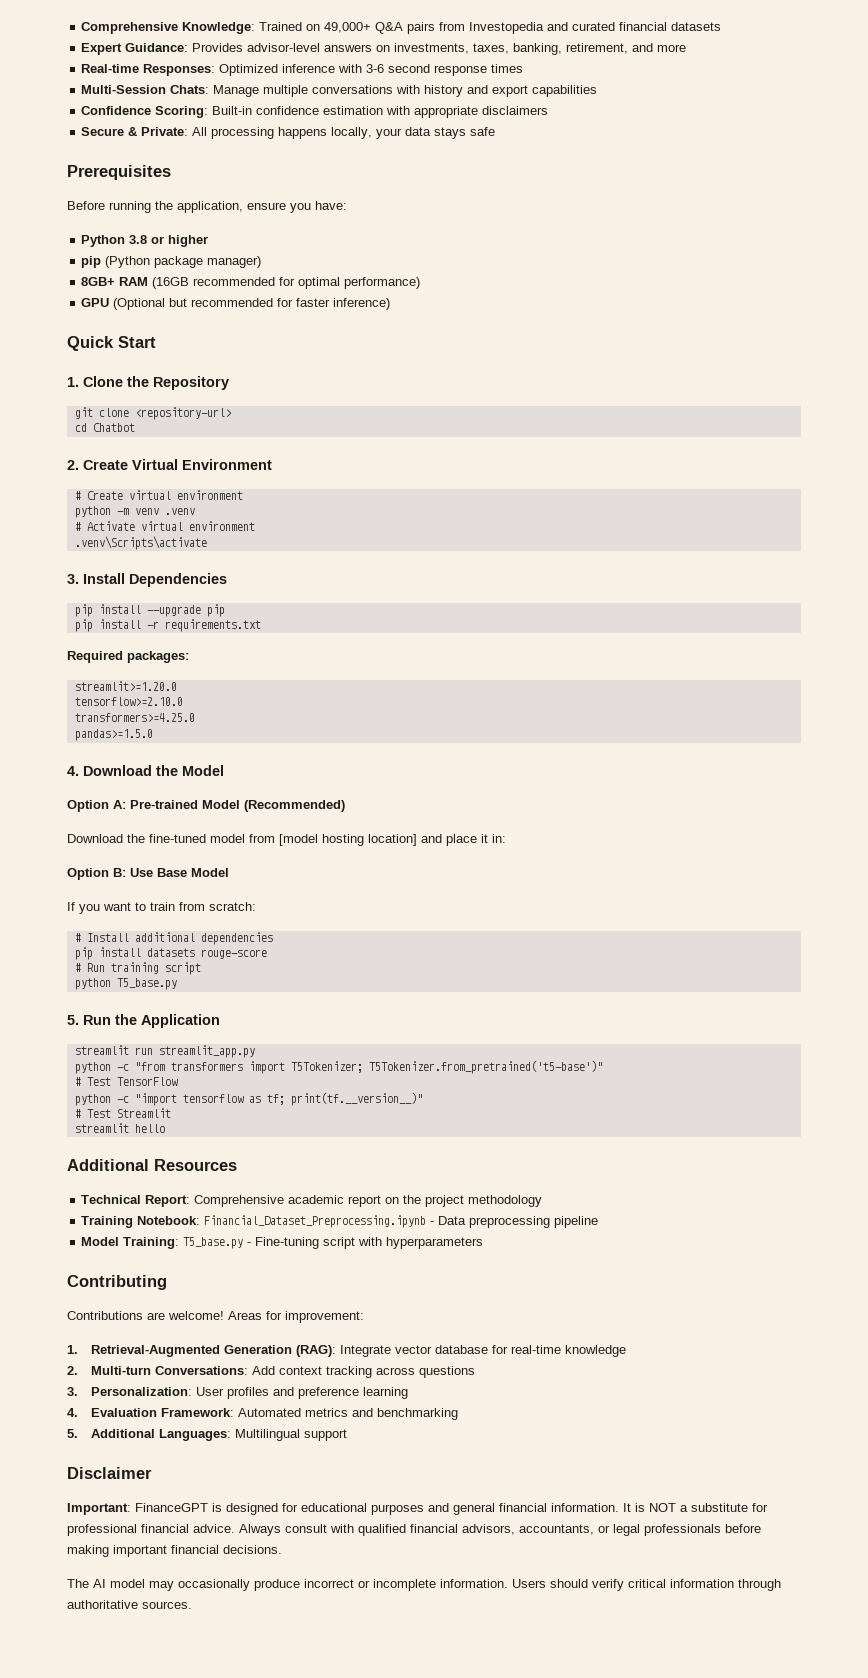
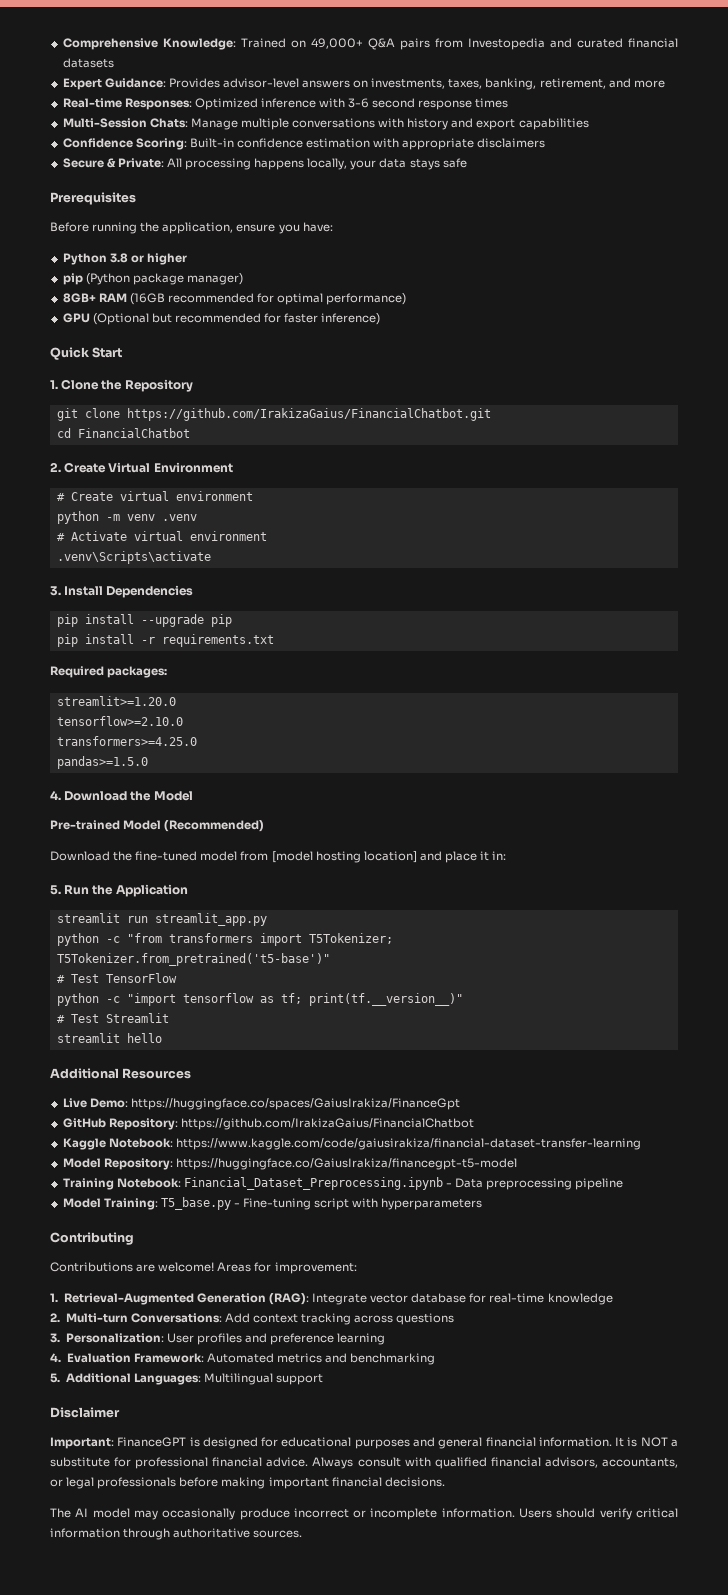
[134,407,231,420] <repository-url> -> [126,408,491,421] https://github.com/IrakizaGaius/FinancialChatbot.git
[92,423,135,432] Chatbot -> [77,428,190,438] FinancialChatbot
[67,800,126,812] Option A: -> (193, 796) none
[67,868,229,880] [67,902,256,914] [74,932,273,945] [74,947,267,960] [74,962,201,975] [74,978,177,990] // Option B: Use Base Model // If you want to train from scratch: // # Install additional dependencies // pip install datasets rouge-score // # Run training script // python T5_base.py -> (507, 855) none
[81,1195,543,1207] Technical Report: Comprehensive academic report on the project methodology -> [62,1098,460,1110] [62,1118,474,1130] [62,1138,641,1150] [62,1158,517,1170] Live Demo: https://huggingface.co/spaces/GaiusIrakiza/FinanceGpt // GitHub Repository: https://github.com/IrakizaGaius/FinancialChatbot // Kaggle Notebook: https://www.kaggle.com/code/gaiusirakiza/financial-dataset-transfer-learning // Model Repository: https://huggingface.co/GaiusIrakiza/financegpt-t5-model

